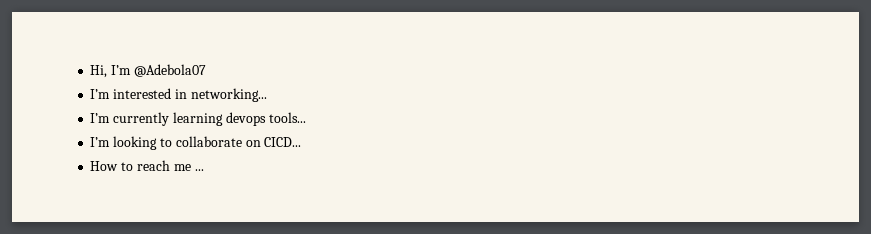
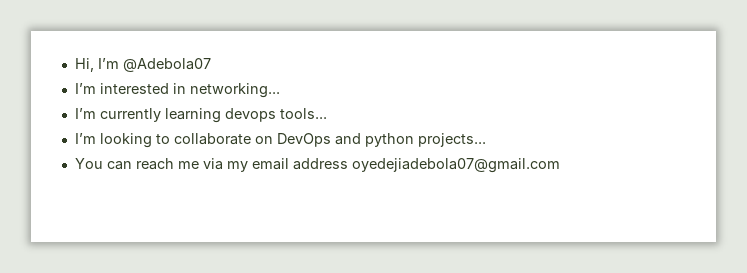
[264,137,302,147] [90,160,204,171] CICD... // How to reach me ... -> [276,133,486,147] [74,158,560,173] DevOps and python projects... // You can reach me via my email address oyedejiadebola07@gmail.com

